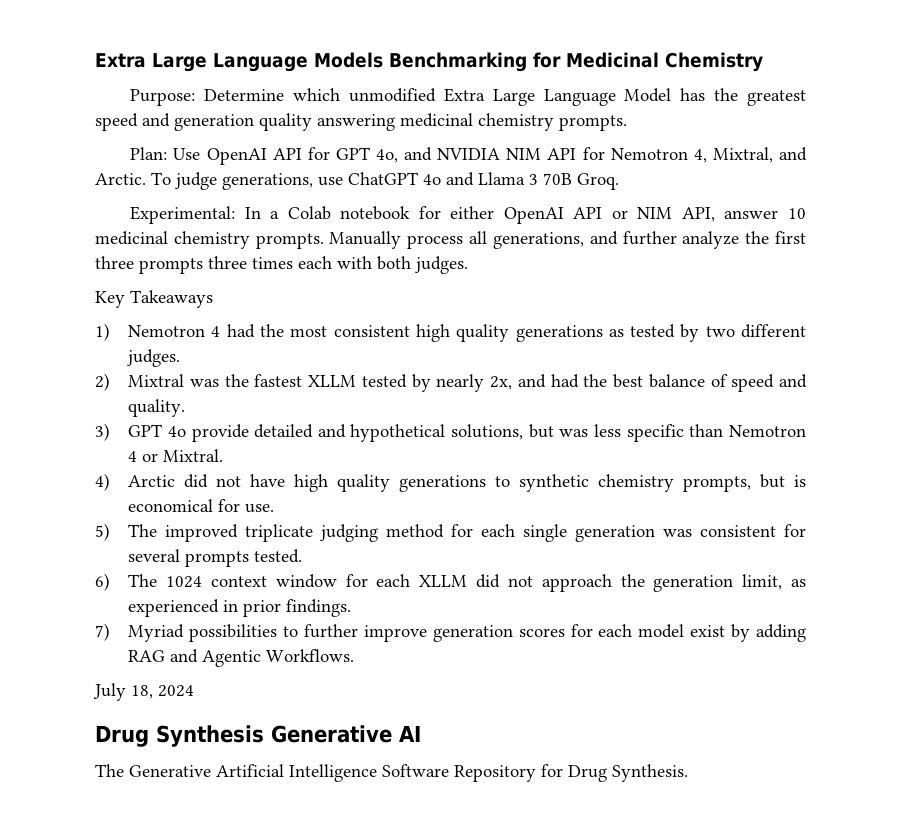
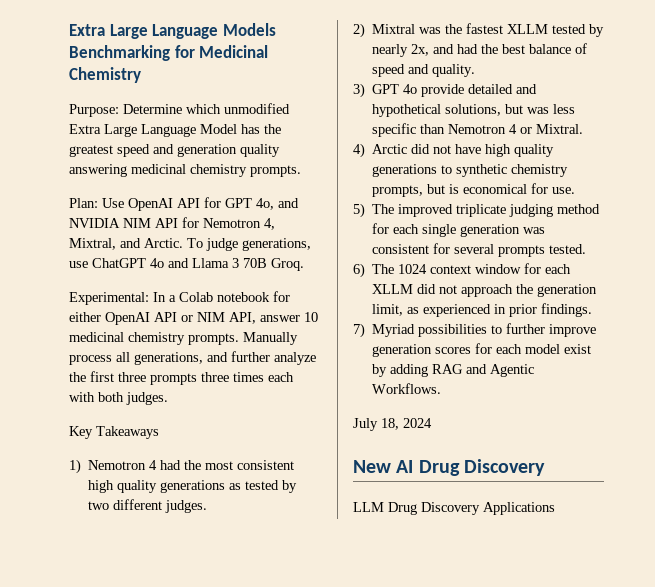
[95,725,421,747] [95,764,688,782] Drug Synthesis Generative AI // The Generative Artificial Intelligence Software Repository for Drug Synthesis. -> [353,459,545,476] [353,502,555,515] New AI Drug Discovery // LLM Drug Discovery Applications

